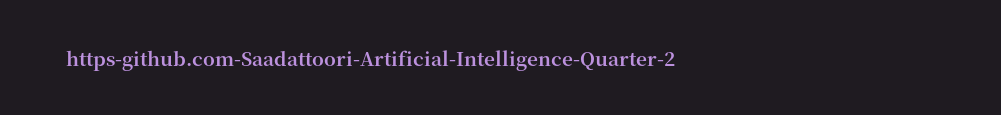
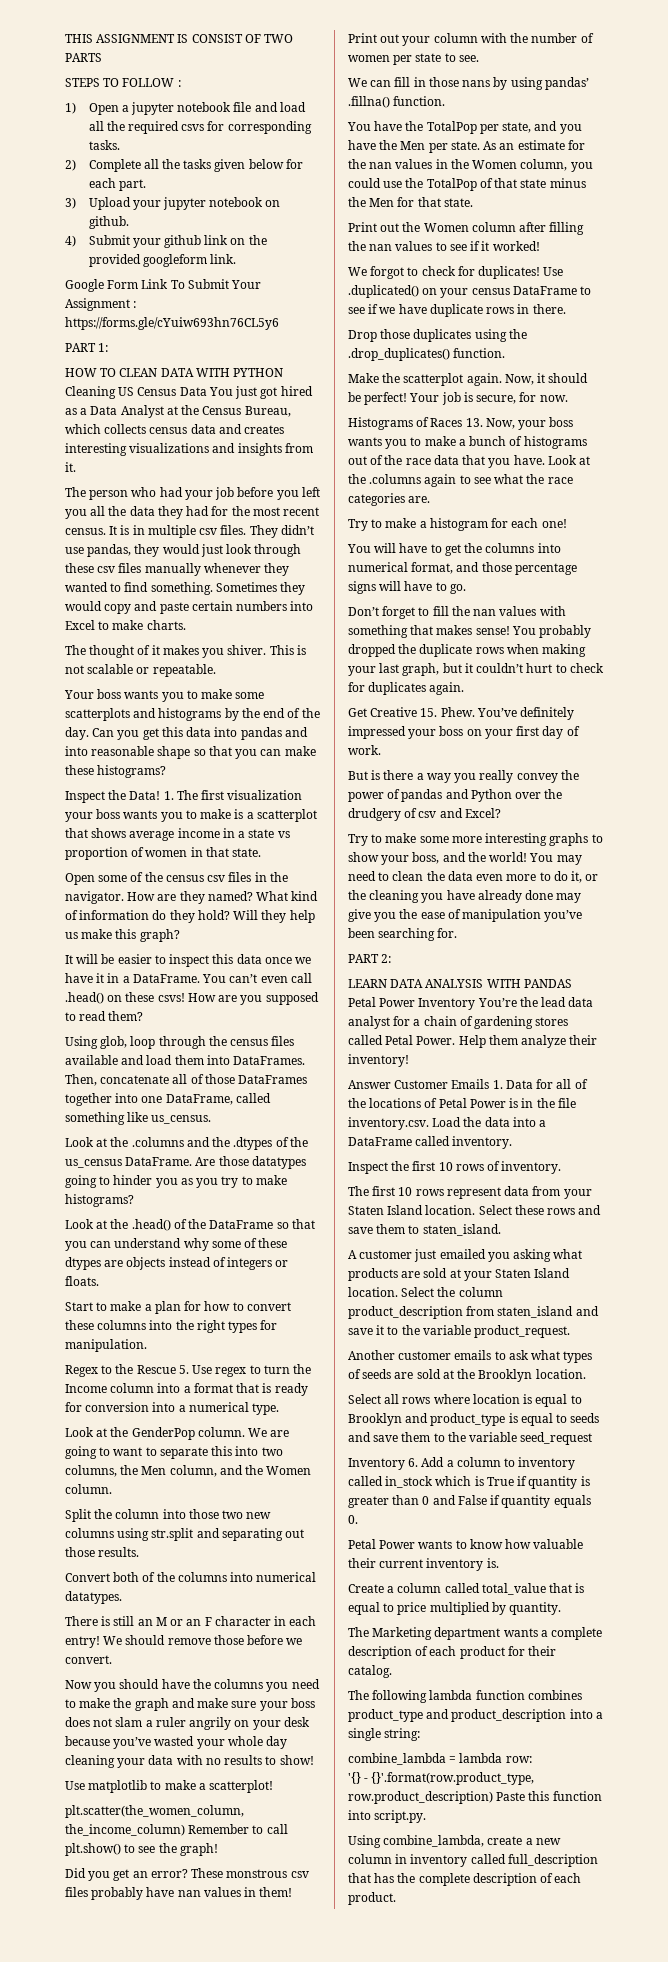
[66,50,675,71] https-github.com-Saadattoori-Artificial-Intelligence-Quarter-2 -> [65,34,294,43] [65,53,102,62] [65,78,181,87] [65,102,306,115] [88,121,312,134] [88,140,120,150] [65,159,303,172] [88,178,146,191] [65,197,281,210] [88,216,129,229] [65,235,267,248] [88,254,236,267] [65,279,262,292] [65,298,137,311] [65,317,279,330] [65,343,109,352] [65,368,284,377] [65,386,313,399] [65,405,291,418] [65,424,285,434] [65,443,313,456] [65,462,76,472] [65,487,320,500] [65,506,320,519] [65,525,314,538] [65,544,302,557] [65,563,290,576] [65,582,306,595] [65,601,314,614] [65,620,186,630] [65,645,306,658] [65,664,216,677] [64,689,265,702] [65,708,320,721] [65,727,308,740] [65,746,316,759] [65,765,167,778] [65,790,303,803] [65,809,317,822] [65,828,290,841] [65,847,262,860] [65,872,288,885] [65,891,319,904] [65,910,315,923] [65,929,180,942] [65,954,312,967] [65,973,312,983] [65,992,319,1005] [65,1011,144,1021] [65,1036,295,1049] [65,1055,306,1065] [65,1074,308,1086] [65,1093,271,1106] [65,1112,212,1125] [65,1137,308,1150] [65,1156,306,1169] [65,1175,287,1188] [65,1194,134,1207] [65,1219,315,1231] [65,1238,288,1251] [65,1257,289,1270] [65,1276,99,1286] [65,1301,291,1314] [65,1320,278,1333] [65,1339,147,1352] [65,1364,312,1377] [65,1383,308,1396] [65,1402,280,1415] [65,1427,290,1440] [65,1446,283,1459] [65,1465,312,1477] [65,1484,112,1494] [65,1509,272,1522] [65,1528,305,1541] [65,1547,140,1557] [65,1572,317,1582] [65,1591,122,1604] [65,1616,317,1626] [65,1635,303,1648] [65,1655,112,1664] [65,1679,320,1692] [65,1698,315,1711] [65,1717,310,1730] [65,1736,288,1749] [65,1755,314,1768] [65,1780,274,1793] [65,1805,244,1818] [65,1824,288,1836] [65,1843,218,1856] [65,1868,309,1881] [65,1887,293,1900] [348,33,594,46] [348,53,479,65] [348,77,589,90] [348,96,446,108] [347,121,582,134] [348,140,585,153] [348,159,593,172] [348,178,586,191] [348,197,473,207] [348,222,585,235] [348,241,540,251] [348,266,564,279] [348,285,592,298] [348,304,566,317] [348,329,527,342] [348,348,506,361] [348,373,589,386] [348,392,568,405] [348,417,574,430] [348,436,587,449] [348,455,591,468] [348,474,573,487] [348,493,431,506] [348,518,567,531] [347,543,561,556] [348,562,577,575] [348,581,466,594] [348,606,566,619] [348,625,592,638] [348,644,587,657] [348,663,604,676] [348,682,465,695] [348,707,575,720] [348,726,580,739] [348,745,381,755] [348,770,579,783] [348,789,563,802] [348,808,501,821] [348,833,603,846] [348,852,582,865] [348,871,599,883] [348,890,582,903] [348,909,583,922] [348,928,458,941] [348,954,392,963] [348,979,572,988] [348,997,594,1010] [348,1016,569,1029] [348,1035,598,1048] [348,1054,409,1067] [348,1079,588,1089] [348,1098,576,1108] [348,1117,547,1130] [348,1136,513,1149] [348,1161,562,1174] [348,1186,592,1199] [348,1205,602,1215] [348,1224,501,1236] [348,1249,583,1262] [348,1268,571,1281] [348,1287,503,1297] [348,1306,599,1319] [348,1325,571,1338] [348,1350,593,1363] [348,1369,586,1382] [348,1394,582,1407] [348,1413,600,1426] [348,1432,593,1445] [348,1457,576,1470] [348,1476,590,1489] [348,1495,591,1508] [348,1515,358,1524] [348,1539,584,1549] [348,1558,499,1571] [348,1583,585,1595] [348,1602,562,1615] [348,1627,603,1640] [348,1646,557,1659] [348,1665,392,1678] [348,1690,582,1703] [348,1709,603,1722] [348,1728,421,1741] [348,1753,532,1765] [348,1772,535,1785] [348,1791,602,1804] [348,1810,427,1823] [348,1835,561,1848] [348,1854,598,1867] [348,1873,582,1886] [348,1892,396,1905] THIS ASSIGNMENT IS CONSIST OF TWO PARTS // STEPS TO FOLLOW : // 1) Open a jupyter notebook file and load all the required csvs for corresponding tasks. // 2) Complete all the tasks given below for each part. // 3) Upload your jupyter notebook on github. // 4) Submit your github link on the provided googleform link. // Google Form Link To Submit Your Assignment : https://forms.gle/cYuiw693hn76CL5y6 // PART 1: // HOW TO CLEAN DATA WITH PYTHON Cleaning US Census Data You just got hired as a Data Analyst at the Census Bureau, which collects census data and creates interesting visualizations and insights from it. // The person who had your job before you left you all the data they had for the most recent census. It is in multiple csv files. They didn’t use pandas, they would just look through these csv files manually whenever they wanted to find something. Sometimes they would copy and paste certain numbers into Excel to make charts. // The thought of it makes you shiver. This is not scalable or repeatable. // Your boss wants you to make some scatterplots and histograms by the end of the day. Can you get this data into pandas and into reasonable shape so that you can make these histograms? // Inspect the Data! 1. The first visualization your boss wants you to make is a scatterplot that shows average income in a state vs proportion of women in that state. // Open some of the census csv files in the navigator. How are they named? What kind of information do they hold? Will they help us make this graph? // It will be easier to inspect this data once we have it in a DataFrame. You can’t even call .head() on these csvs! How are you supposed to read them? // Using glob, loop through the census files available and load them into DataFrames. Then, concatenate all of those DataFrames together into one DataFrame, called something like us_census. // Look at the .columns and the .dtypes of the us_census DataFrame. Are those datatypes going to hinder you as you try to make histograms? // Look at the .head() of the DataFrame so that you can understand why some of these dtypes are objects instead of integers or floats. // Start to make a plan for how to convert these columns into the right types for manipulation. // Regex to the Rescue 5. Use regex to turn the Income column into a format that is ready for conversion into a numerical type. // Look at the GenderPop column. We are going to want to separate this into two columns, the Men column, and the Women column. // Split the column into those two new columns using str.split and separating out those results. // Convert both of the columns into numerical datatypes. // There is still an M or an F character in each entry! We should remove those before we convert. // Now you should have the columns you need to make the graph and make sure your boss does not slam a ruler angrily on your desk because you’ve wasted your whole day cleaning your data with no results to show! // Use matplotlib to make a scatterplot! // plt.scatter(the_women_column, the_income_column) Remember to call plt.show() to see the graph! // Did you get an error? These monstrous csv files probably have nan values in them! Print out your column with the number of women per state to see. // We can fill in those nans by using pandas’ .fillna() function. // You have the TotalPop per state, and you have the Men per state. As an estimate for the nan values in the Women column, you could use the TotalPop of that state minus the Men for that state. // Print out the Women column after filling the nan values to see if it worked! // We forgot to check for duplicates! Use .duplicated() on your census DataFrame to see if we have duplicate rows in there. // Drop those duplicates using the .drop_duplicates() function. // Make the scatterplot again. Now, it should be perfect! Your job is secure, for now. // Histograms of Races 13. Now, your boss wants you to make a bunch of histograms out of the race data that you have. Look at the .columns again to see what the race categories are. // Try to make a histogram for each one! // You will have to get the columns into numerical format, and those percentage signs will have to go. // Don’t forget to fill the nan values with something that makes sense! You probably dropped the duplicate rows when making your last graph, but it couldn’t hurt to check for duplicates again. // Get Creative 15. Phew. You’ve definitely impressed your boss on your first day of work. // But is there a way you really convey the power of pandas and Python over the drudgery of csv and Excel? // Try to make some more interesting graphs to show your boss, and the world! You may need to clean the data even more to do it, or the cleaning you have already done may give you the ease of manipulation you’ve been searching for. // PART 2: // LEARN DATA ANALYSIS WITH PANDAS Petal Power Inventory You’re the lead data analyst for a chain of gardening stores called Petal Power. Help them analyze their inventory! // Answer Customer Emails 1. Data for all of the locations of Petal Power is in the file inventory.csv. Load the data into a DataFrame called inventory. // Inspect the first 10 rows of inventory. // The first 10 rows represent data from your Staten Island location. Select these rows and save them to staten_island. // A customer just emailed you asking what products are sold at your Staten Island location. Select the column product_description from staten_island and save it to the variable product_request. // Another customer emails to ask what types of seeds are sold at the Brooklyn location. // Select all rows where location is equal to Brooklyn and product_type is equal to seeds and save them to the variable seed_request // Inventory 6. Add a column to inventory called in_stock which is True if quantity is greater than 0 and False if quantity equals 0. // Petal Power wants to know how valuable their current inventory is. // Create a column called total_value that is equal to price multiplied by quantity. // The Marketing department wants a complete description of each product for their catalog. // The following lambda function combines product_type and product_description into a single string: // combine_lambda = lambda row: // '{} - {}'.format(row.product_type, row.product_description) Paste this function into script.py. // Using combine_lambda, create a new column in inventory called full_description that has the complete description of each product.

